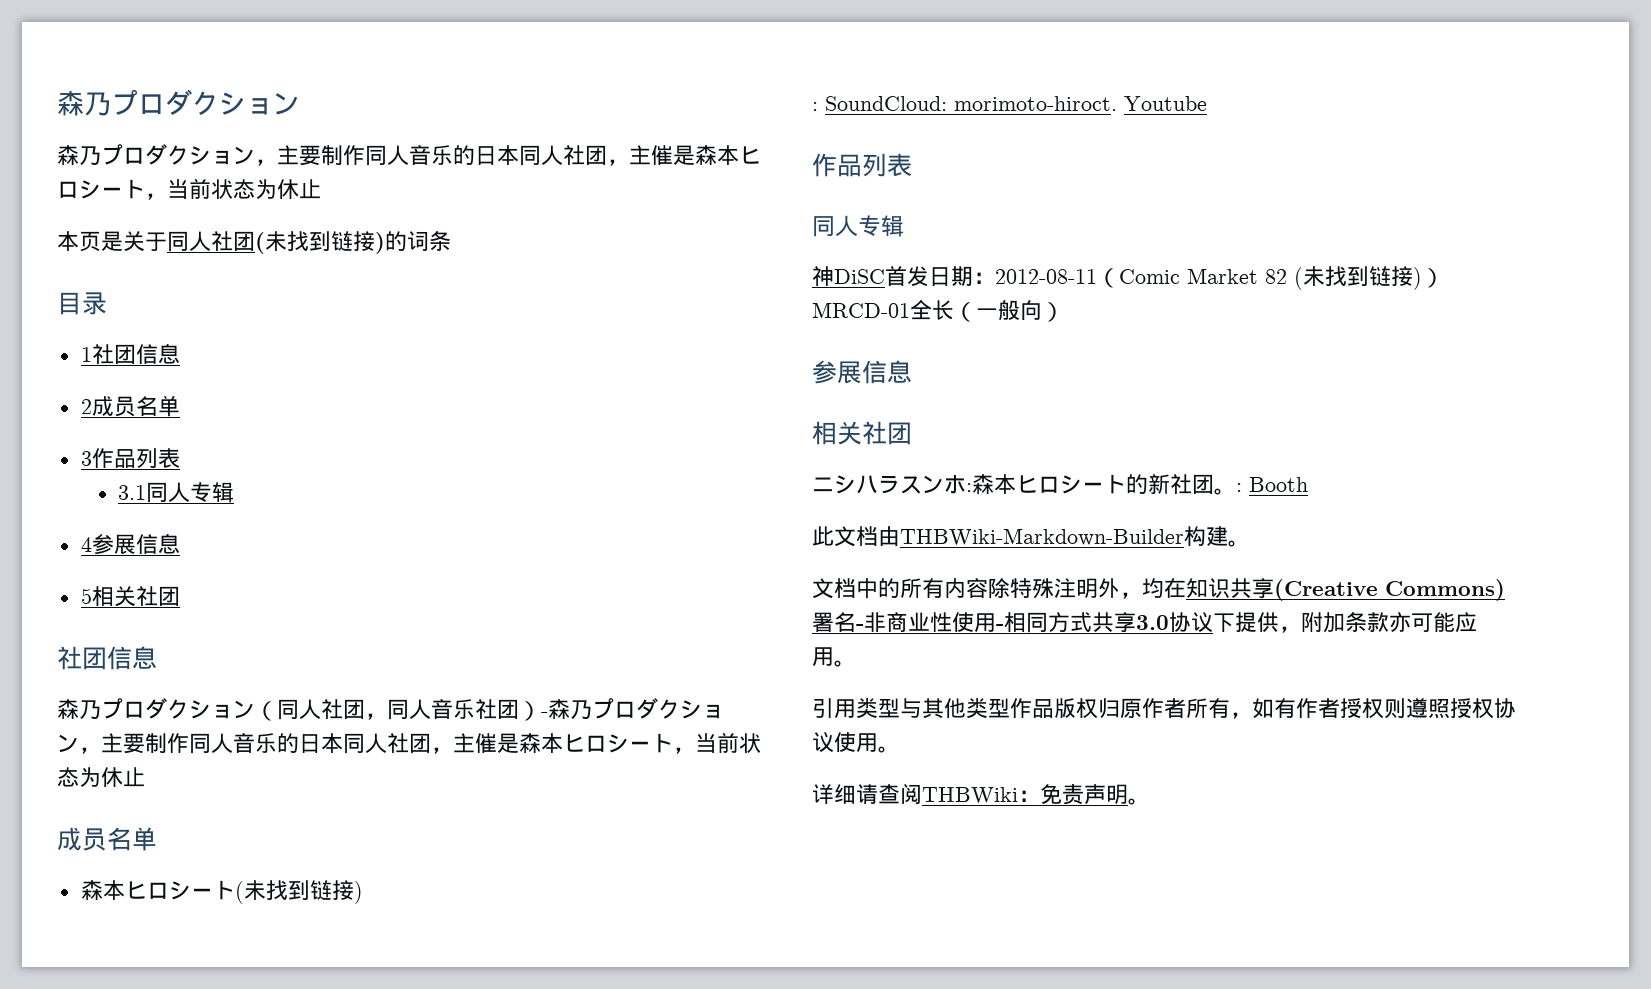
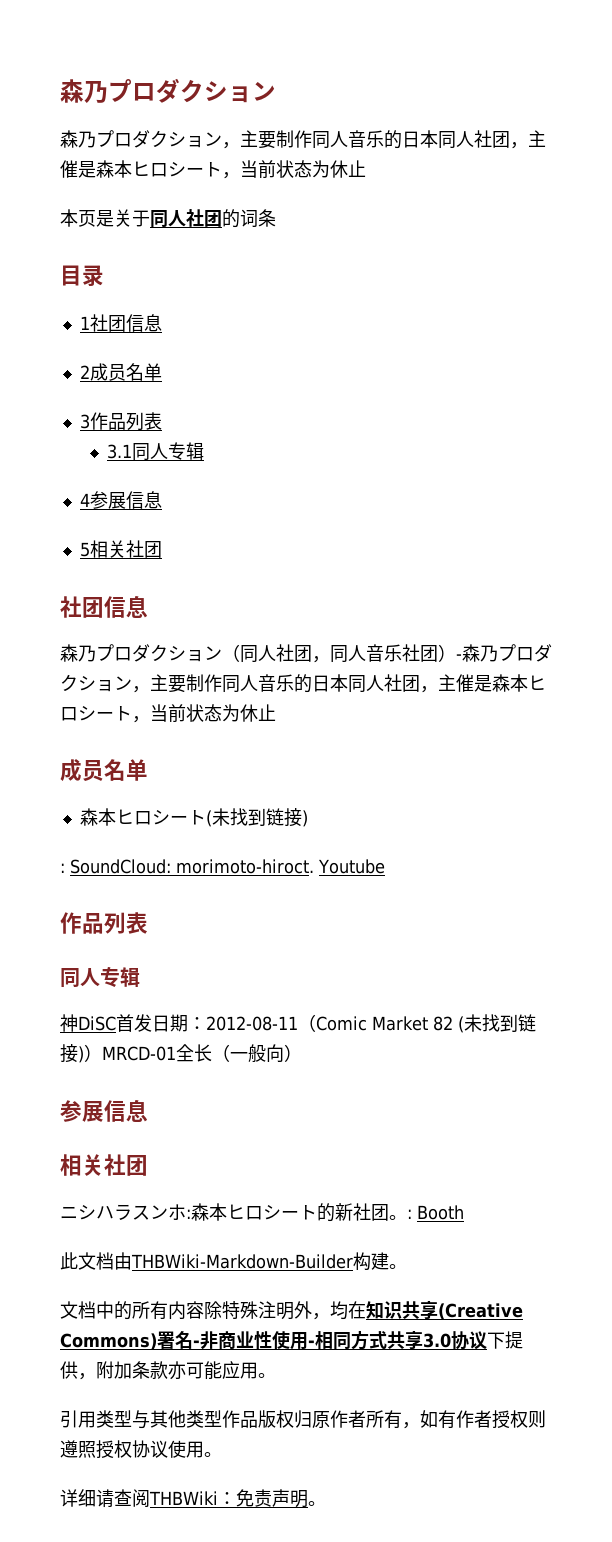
[255,231,385,254] (未找到链接) -> (222, 218) none

